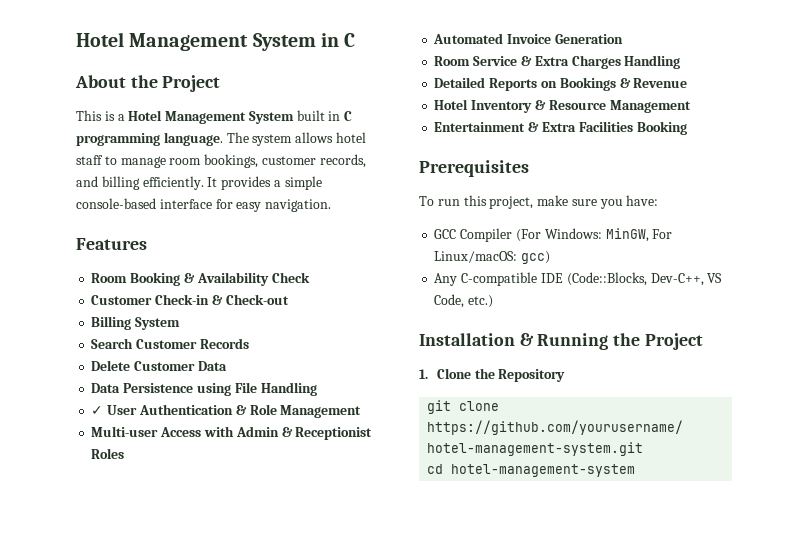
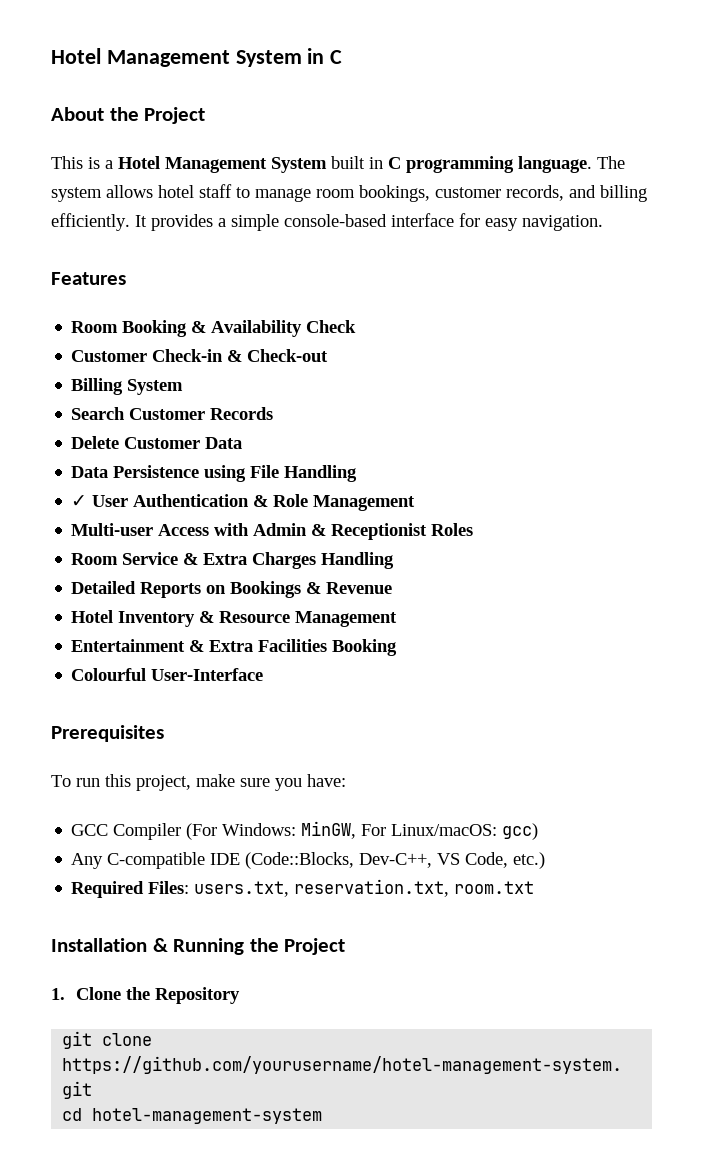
[433,33,623,44] // Automated Invoice Generation -> (474, 529) none
(687, 128) none -> [71,668,264,681] // Colourful User-Interface
(494, 301) none -> [71,879,535,898] // Required Files: users.txt, reservation.txt, room.txt

